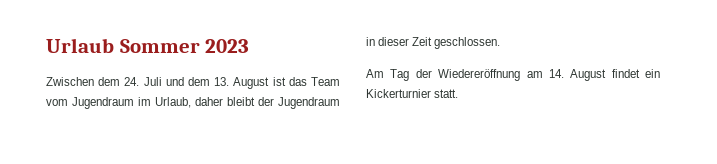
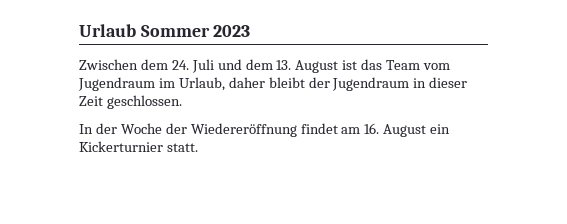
[366,69,640,81] Am Tag der Wiedereröffnung am 14. August findet -> [79,123,427,137] In der Woche der Wiedereröffnung findet am 16. August

